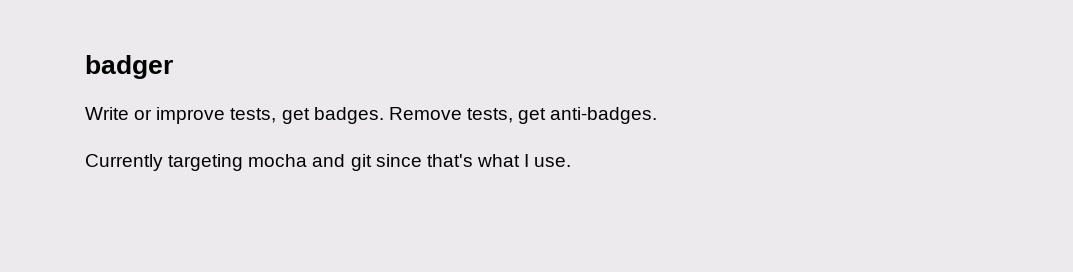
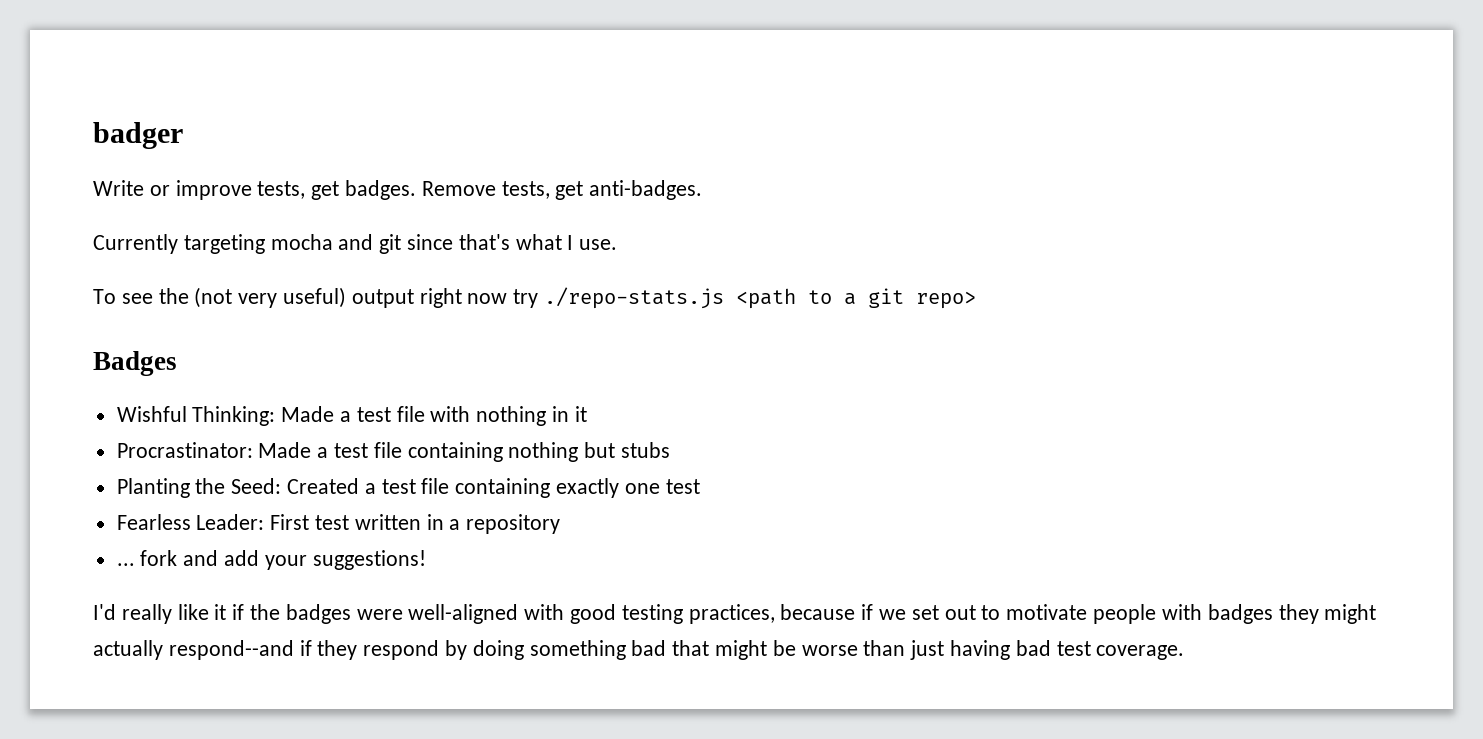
(572, 162) none -> [93,287,977,309] [93,351,177,376] [116,406,587,426] [116,442,671,462] [116,478,700,498] [116,514,561,534] [116,550,426,570] [93,604,1377,624] [93,640,1185,660] // To see the (not very useful) output right now try ./repo-stats.js <path to a git repo> // Badges // Wishful Thinking: Made a test file with nothing in it // Procrastinator: Made a test file containing nothing but stubs // Planting the Seed: Created a test file containing exactly one test // Fearless Leader: First test written in a repository // ... fork and add your suggestions! // I'd really like it if the badges were well-aligned with good testing practices, because if we set out to motivate people with badges they might actually respond--and if they respond by doing something bad that might be worse than just having bad test coverage.

